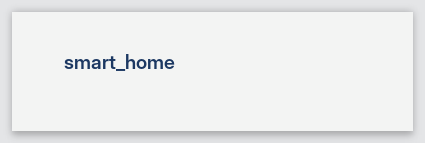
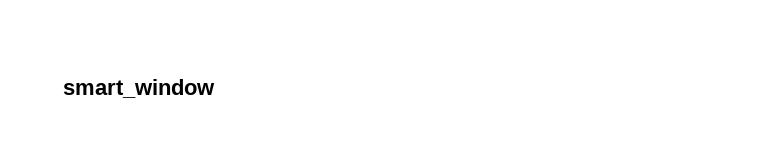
[64,54,175,71] smart_home -> [63,79,215,98] smart_window

